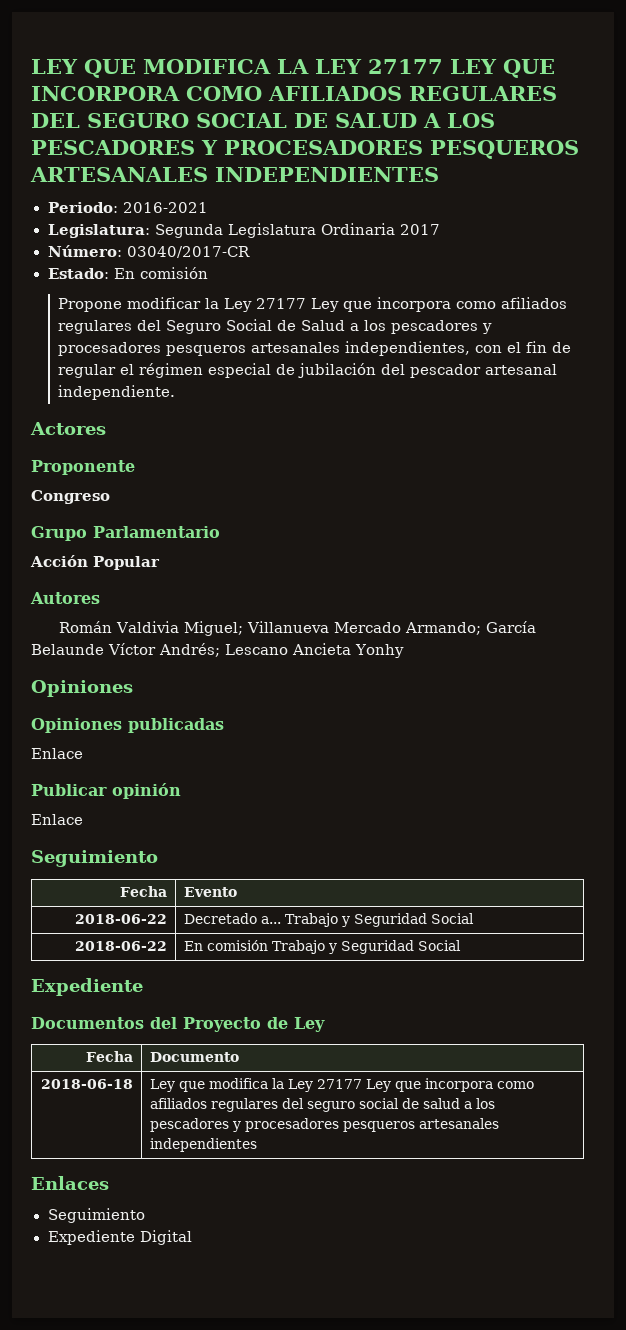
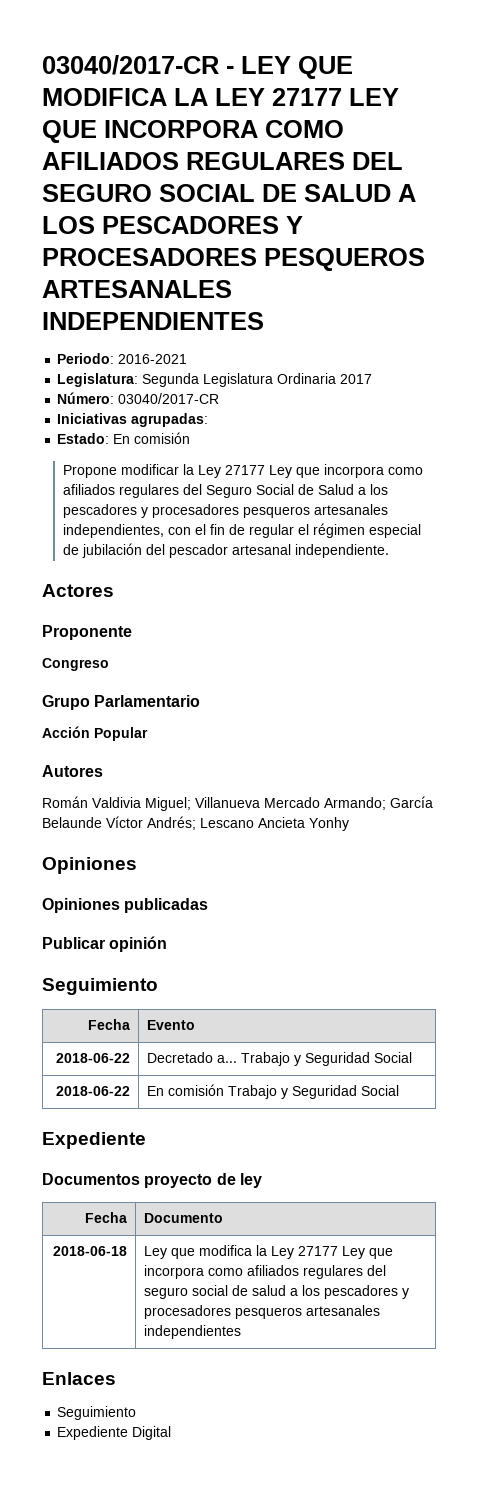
(31, 66) none -> [42,55,234,75] 03040/2017-CR -
(250, 252) none -> [57,413,209,427] // Iniciativas agrupadas:
[31,748,83,759] // Enlace -> (209, 905) none
[31,814,83,825] // Enlace -> (168, 944) none
[150,1017,325,1032] del Proyecto de Ley -> [144,1173,262,1188] proyecto de ley

